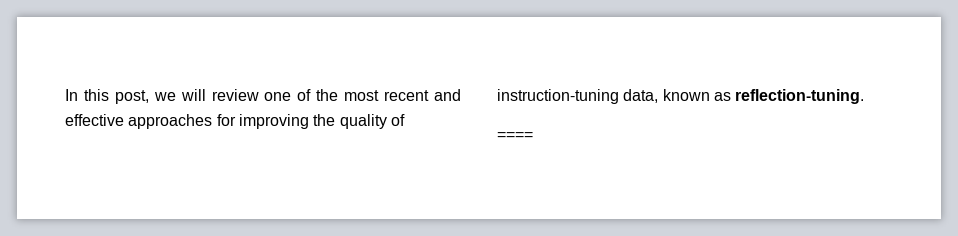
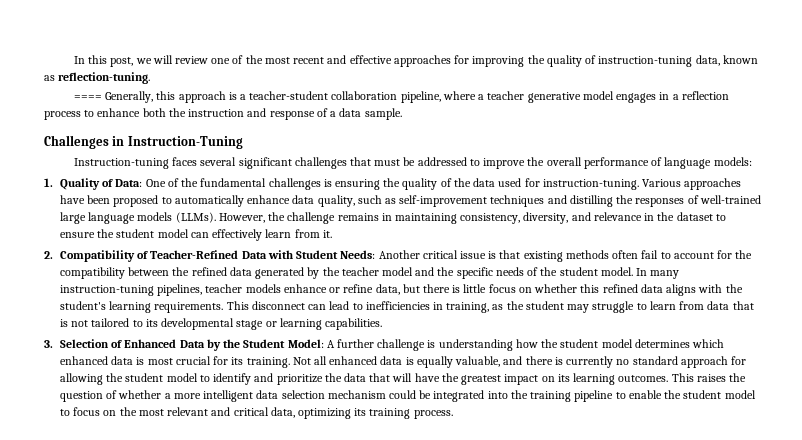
(533, 136) none -> [105,91,729,103] [44,108,402,120] [44,135,243,149] [73,157,752,169] [44,178,742,190] [59,195,761,207] [59,212,726,224] [59,229,332,241] [44,250,753,262] [59,267,680,279] [59,284,743,296] [59,301,754,313] [59,318,382,330] [44,339,725,351] [59,356,747,368] [59,373,747,385] [59,390,756,402] [59,407,453,419] Generally, this approach is a teacher-student collaboration pipeline, where a teacher generative model engages in a reflection process to enhance both the instruction and response of a data sample. // Challenges in Instruction-Tuning // Instruction-tuning faces several significant challenges that must be addressed to improve the overall performance of language models: // 1. Quality of Data: One of the fundamental challenges is ensuring the quality of the data used for instruction-tuning. Various approaches have been proposed to automatically enhance data quality, such as self-improvement techniques and distilling the responses of well-trained large language models (LLMs). However, the challenge remains in maintaining consistency, diversity, and relevance in the dataset to ensure the student model can effectively learn from it. // 2. Compatibility of Teacher-Refined Data with Student Needs: Another critical issue is that existing methods often fail to account for the compatibility between the refined data generated by the teacher model and the specific needs of the student model. In many instruction-tuning pipelines, teacher models enhance or refine data, but there is little focus on whether this refined data aligns with the student's learning requirements. This disconnect can lead to inefficiencies in training, as the student may struggle to learn from data that is not tailored to its developmental stage or learning capabilities. // 3. Selection of Enhanced Data by the Student Model: A further challenge is understanding how the student model determines which enhanced data is most crucial for its training. Not all enhanced data is equally valuable, and there is currently no standard approach for allowing the student model to identify and prioritize the data that will have the greatest impact on its learning outcomes. This raises the question of whether a more intelligent data selection mechanism could be integrated into the training pipeline to enable the student model to focus on the most relevant and critical data, optimizing its training process.

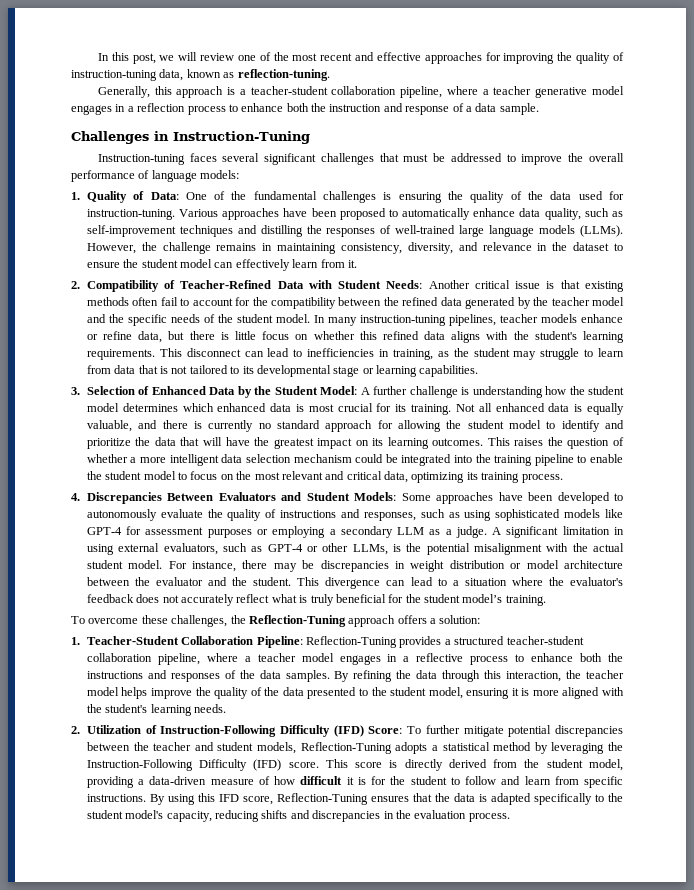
[73,95,102,100] ==== -> (330, 75) none
(453, 414) none -> [71,492,623,504] [86,509,623,521] [86,526,624,538] [86,543,624,555] [86,560,623,572] [86,577,623,589] [86,594,546,606] [71,615,481,627] [71,636,584,648] [86,653,623,665] [86,670,625,682] [86,687,624,699] [86,704,227,716] [71,725,624,737] [86,742,623,754] [86,759,623,771] [86,776,624,788] [86,793,623,805] [86,810,510,822] // 4. Discrepancies Between Evaluators and Student Models: Some approaches have been developed to autonomously evaluate the quality of instructions and responses, such as using sophisticated models like GPT-4 for assessment purposes or employing a secondary LLM as a judge. A significant limitation in using external evaluators, such as GPT-4 or other LLMs, is the potential misalignment with the actual student model. For instance, there may be discrepancies in weight distribution or model architecture between the evaluator and the student. This divergence can lead to a situation where the evaluator's feedback does not accurately reflect what is truly beneficial for the student model’s training. // To overcome these challenges, the Reflection-Tuning approach offers a solution: // 1. Teacher-Student Collaboration Pipeline: Reflection-Tuning provides a structured teacher-student collaboration pipeline, where a teacher model engages in a reflective process to enhance both the instructions and responses of the data samples. By refining the data through this interaction, the teacher model helps improve the quality of the data presented to the student model, ensuring it is more aligned with the student's learning needs. // 2. Utilization of Instruction-Following Difficulty (IFD) Score: To further mitigate potential discrepancies between the teacher and student models, Reflection-Tuning adopts a statistical method by leveraging the Instruction-Following Difficulty (IFD) score. This score is directly derived from the student model, providing a data-driven measure of how difficult it is for the student to follow and learn from specific instructions. By using this IFD score, Reflection-Tuning ensures that the data is adapted specifically to the student model's capacity, reducing shifts and discrepancies in the evaluation process.

